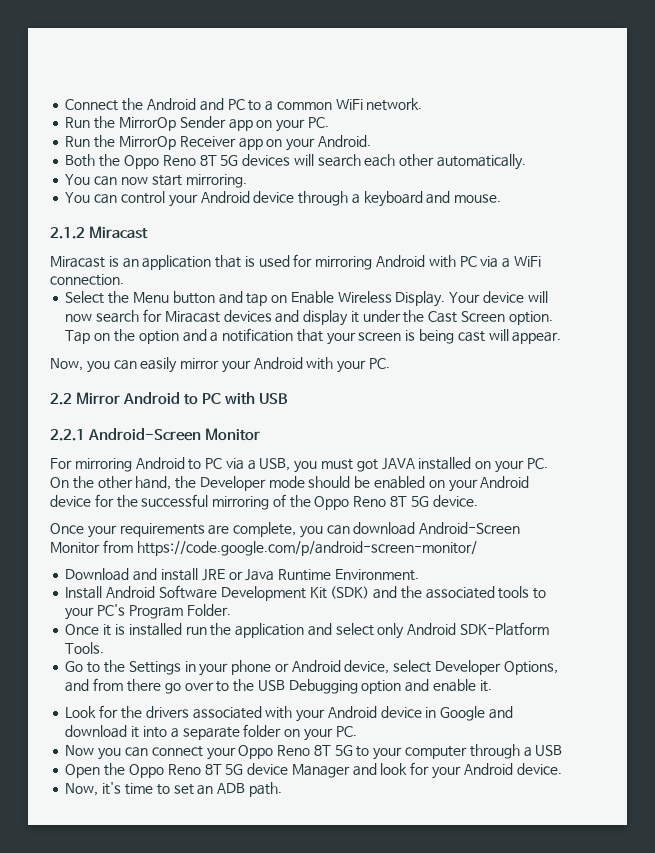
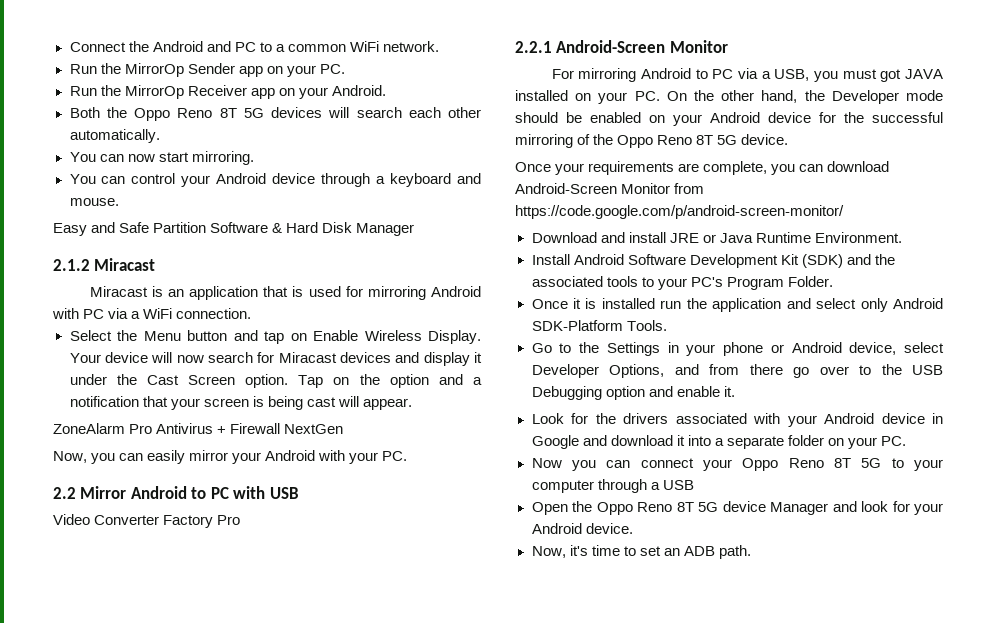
(502, 198) none -> [53,222,415,236] // Easy and Safe Partition Software & Hard Disk Manager
(562, 338) none -> [53,423,344,434] // ZoneAlarm Pro Antivirus + Firewall NextGen
(289, 398) none -> [53,514,241,528] // Video Converter Factory Pro

